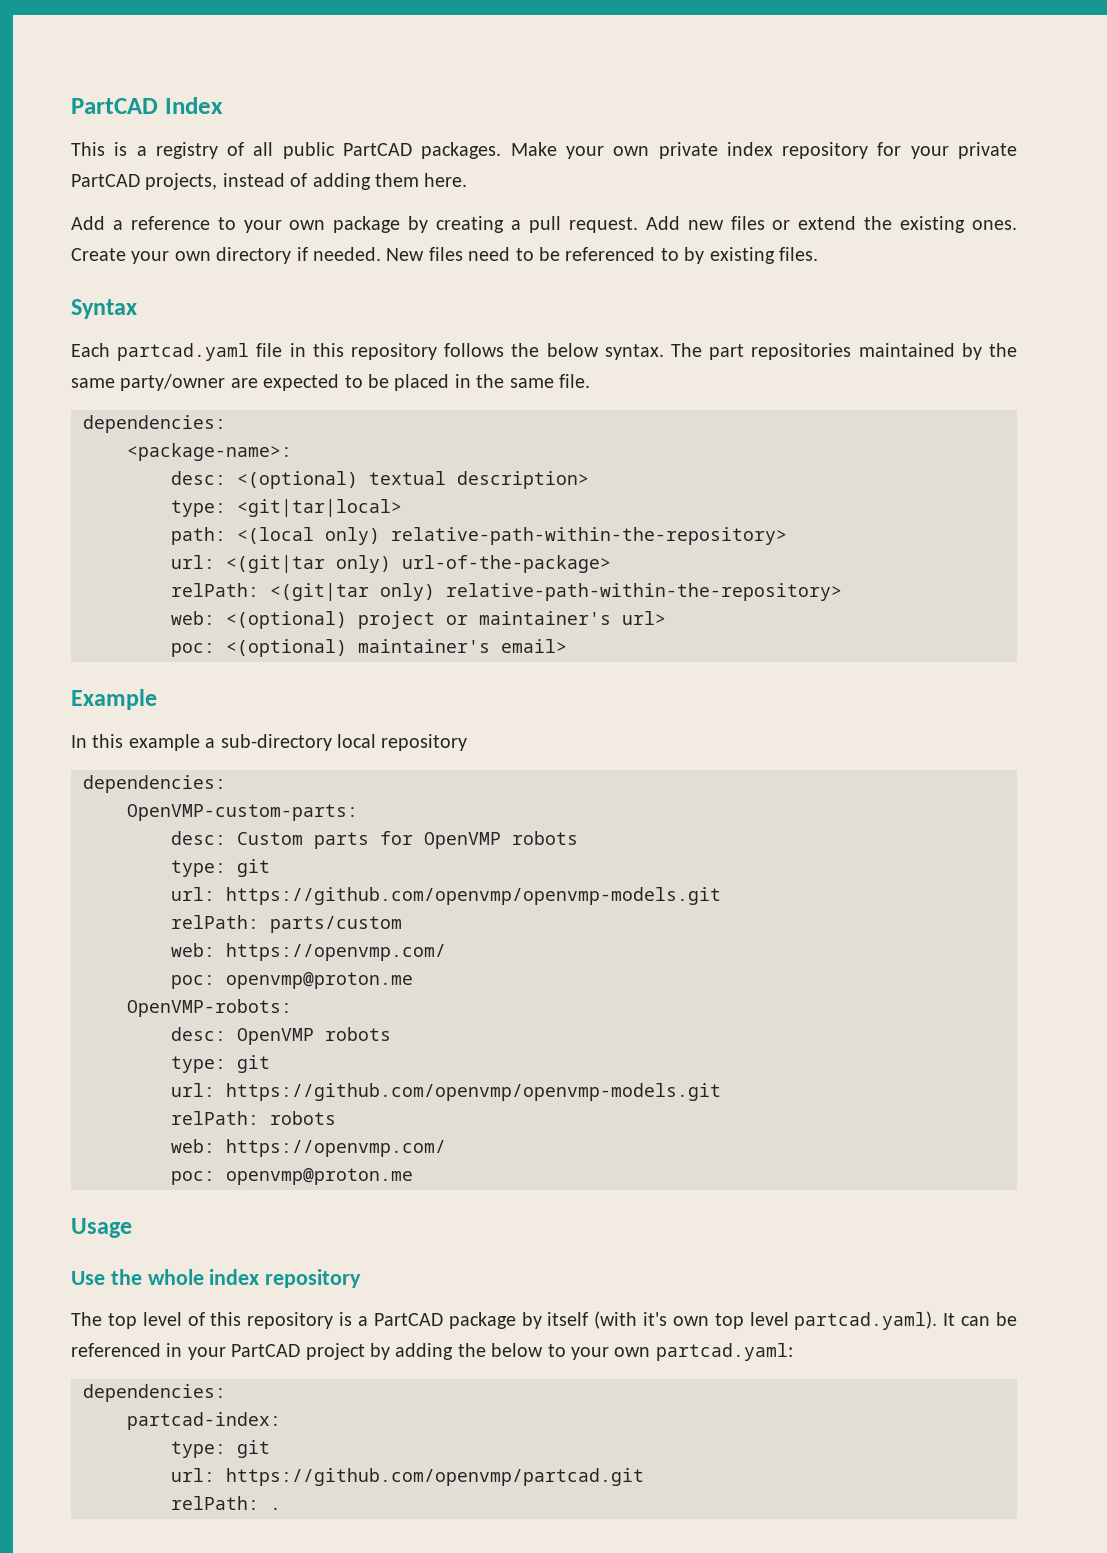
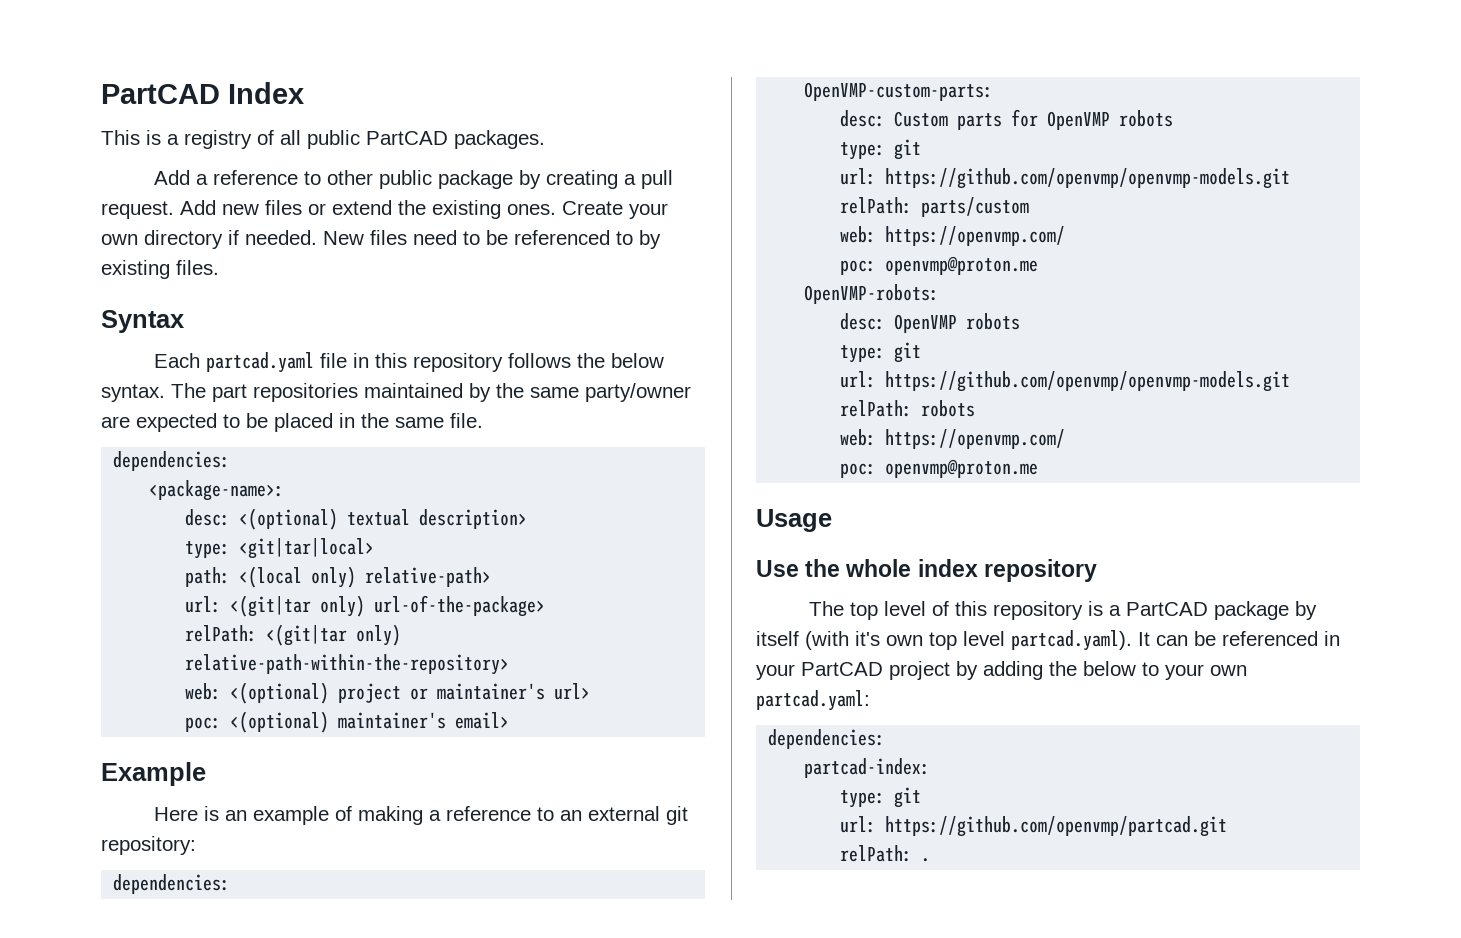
[510,142,1017,159] [71,173,468,190] Make your own private index repository for your private PartCAD projects, instead of adding them here. -> (545, 139) none
[243,220,326,233] your own -> [327,170,433,189] other public
[391,527,787,545] relative-path-within-the-repository> -> [365,567,492,587] relative-path>
[71,734,468,751] In this example a sub-directory local repository -> [154,806,689,825] [101,836,196,855] Here is an example of making a reference to an external git repository:

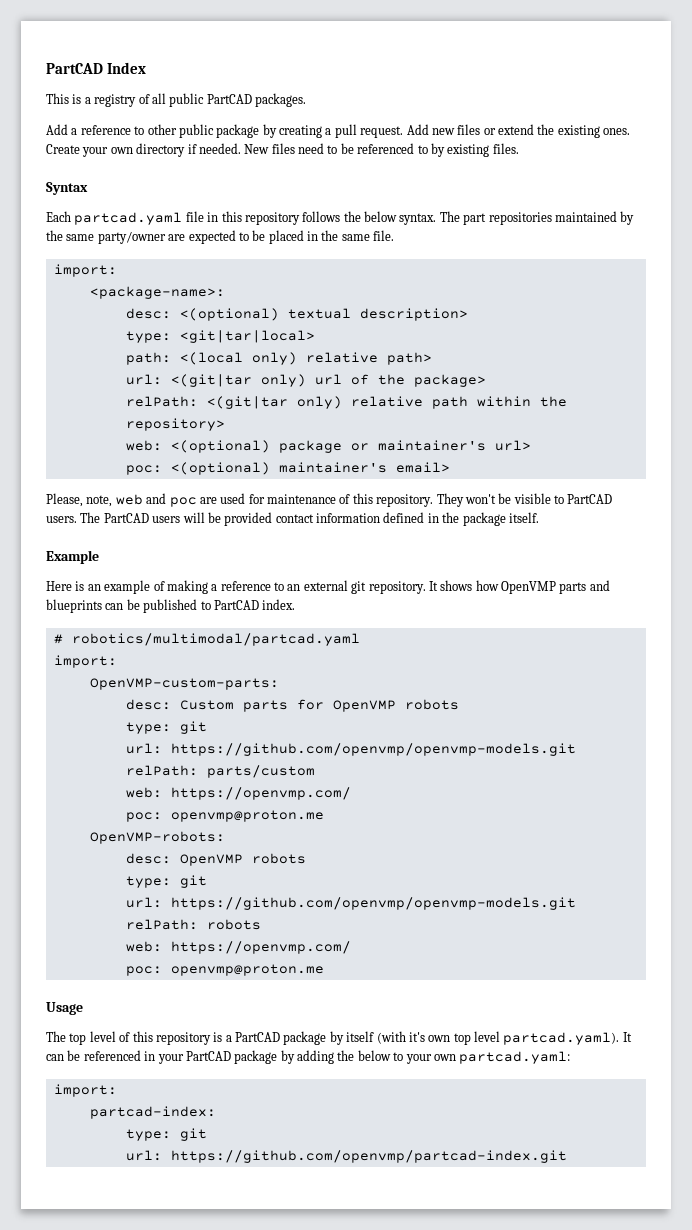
[113,451,231,471] dependencies: -> [53,264,117,277] import:
[365,567,492,587] relative-path> -> [305,352,432,365] relative path>
[374,595,546,617] url-of-the-package> -> [314,374,486,387] url of the package>
[185,654,510,675] relative-path-within-the-repository> -> [350,396,567,409] [125,418,225,431] relative path within the repository>
[338,683,402,703] project -> [278,440,342,453] package
(510, 720) none -> [46,493,613,507] [46,512,539,526] // Please, note, web and poc are used for maintenance of this repository. They won't be visible to PartCAD users. The PartCAD users will be provided contact information defined in the package itself.
[101,836,196,855] [113,874,231,894] repository: // dependencies: -> [368,580,610,594] [46,599,296,613] [53,633,360,646] [53,655,117,668] repository. It shows how OpenVMP parts and blueprints can be published to PartCAD index. // # robotics/multimodal/partcad.yaml // import:
[756,559,1097,582] // Use the whole index repository -> (83, 1008) none
[889,661,950,680] project -> [234,1050,278,1064] package
[768,729,886,749] dependencies: -> [53,1084,117,1097] import:
[885,816,1228,837] [840,845,931,862] https://github.com/openvmp/partcad.git // relPath: . -> [170,1150,567,1163] https://github.com/openvmp/partcad-index.git

